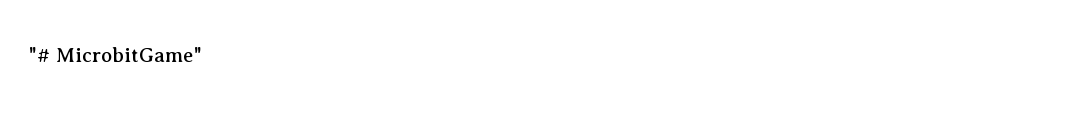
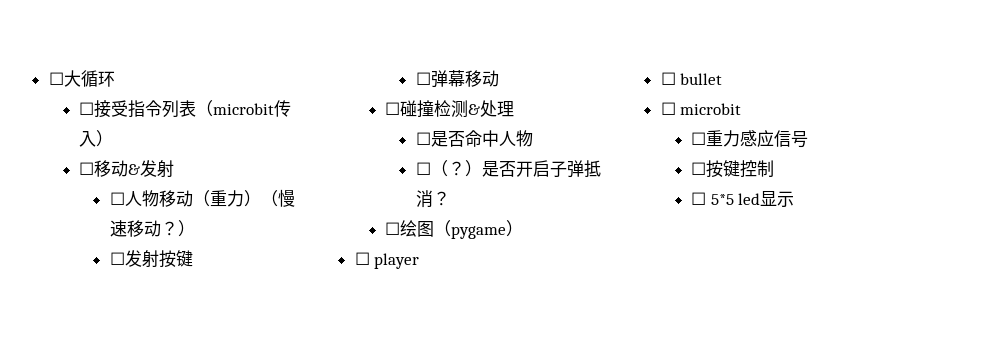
[29,47,202,62] "# MicrobitGame" -> [48,70,115,87] [79,100,292,118] [79,130,114,147] [79,160,175,178] [109,189,295,207] [109,220,195,237] [109,250,193,268] [415,70,499,88] [385,100,515,118] [415,130,533,147] [415,160,601,178] [415,190,450,208] [385,220,524,239] [354,252,420,269] [660,72,723,85] [660,102,742,115] [691,130,809,148] [691,160,775,178] [691,191,795,207] ☐大循环 // ☐接受指令列表（microbit传入） // ☐移动&发射 // ☐人物移动（重力）（慢速移动？） // ☐发射按键 // ☐弹幕移动 // ☐碰撞检测&处理 // ☐是否命中人物 // ☐（？）是否开启子弹抵消？ // ☐绘图（pygame） // ☐ player // ☐ bullet // ☐ microbit // ☐重力感应信号 // ☐按键控制 // ☐ 5*5 led显示

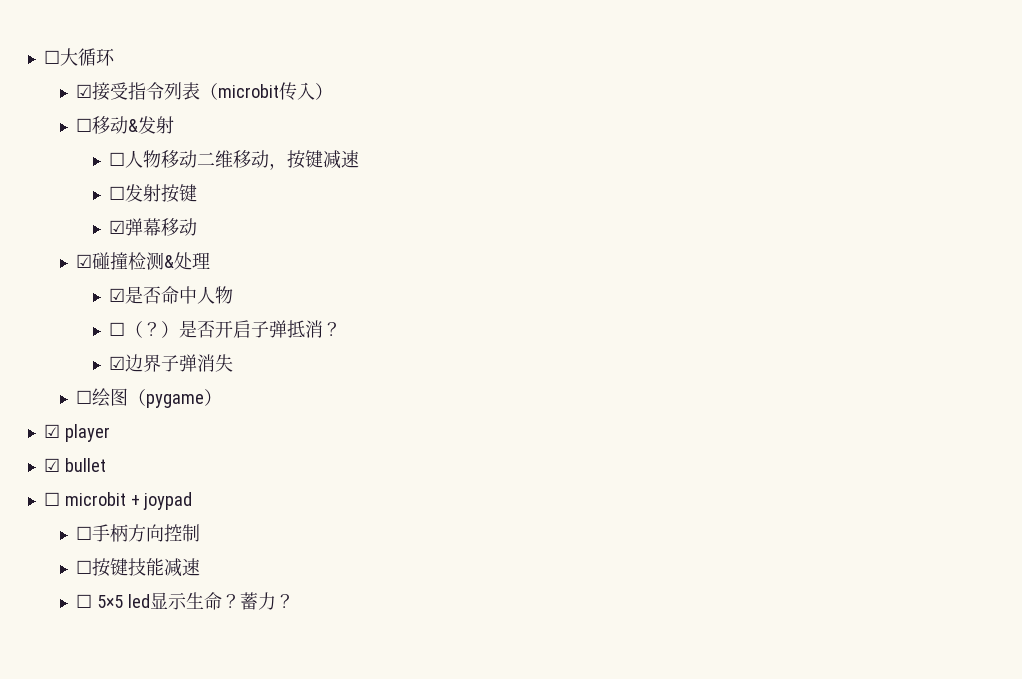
[79,102,95,115] ☐ -> [76,84,93,98] ☑
[192,189,295,207] [109,220,195,237] （重力）（慢速移动？） -> [197,150,360,170] 二维移动，按键减速
[415,72,431,85] ☐ -> [109,220,126,234] ☑
[385,102,401,115] ☐ -> [76,254,93,268] ☑
[415,132,431,145] ☐ -> [109,288,126,302] ☑
(450, 198) none -> [109,354,234,372] // ☑边界子弹消失
[354,252,370,265] ☐ -> [43,424,60,438] ☑
[660,72,676,85] ☐ -> [43,458,60,472] ☑
[691,130,809,148] // ☐重力感应信号 -> [130,492,193,510] [76,524,201,542] + joypad // ☐手柄方向控制
[740,160,775,178] [691,192,734,205] 控制 // ☐ 5*5 -> [128,558,201,577] [76,594,124,608] 技能减速 // ☐ 5×5
(795, 199) none -> [186,592,295,610] 生命？蓄力？

